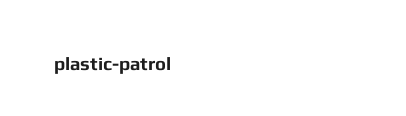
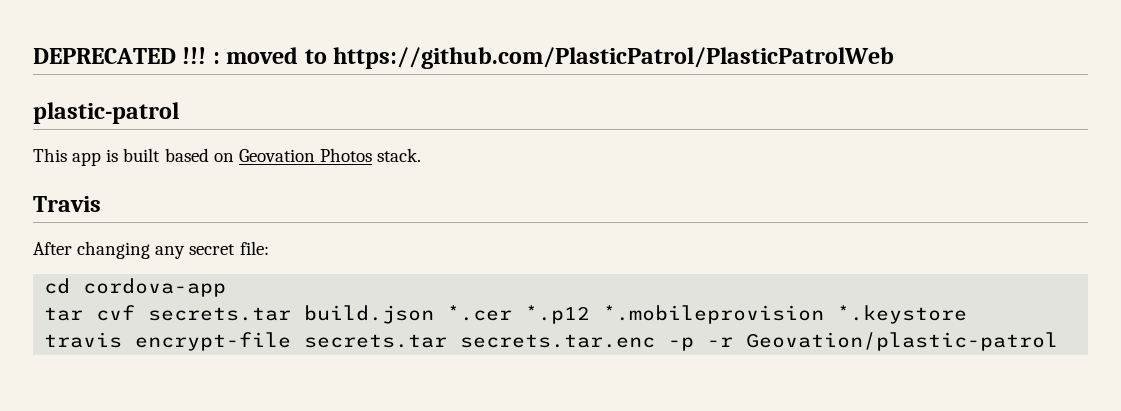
[54,57,171,74] plastic-patrol -> [33,47,895,69] [33,102,179,124] [33,148,422,166] [33,196,101,212] [33,241,269,259] [44,278,227,297] [44,305,968,324] [44,332,1059,351] DEPRECATED !!! : moved to https://github.com/PlasticPatrol/PlasticPatrolWeb // plastic-patrol // This app is built based on Geovation Photos stack. // Travis // After changing any secret file: // cd cordova-app // tar cvf secrets.tar build.json *.cer *.p12 *.mobileprovision *.keystore // travis encrypt-file secrets.tar secrets.tar.enc -p -r Geovation/plastic-patrol

